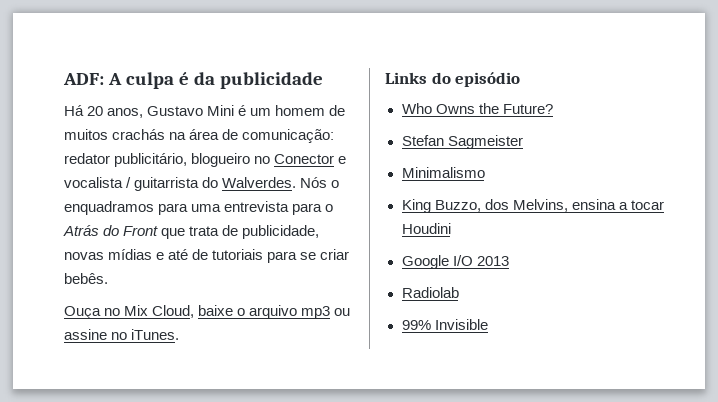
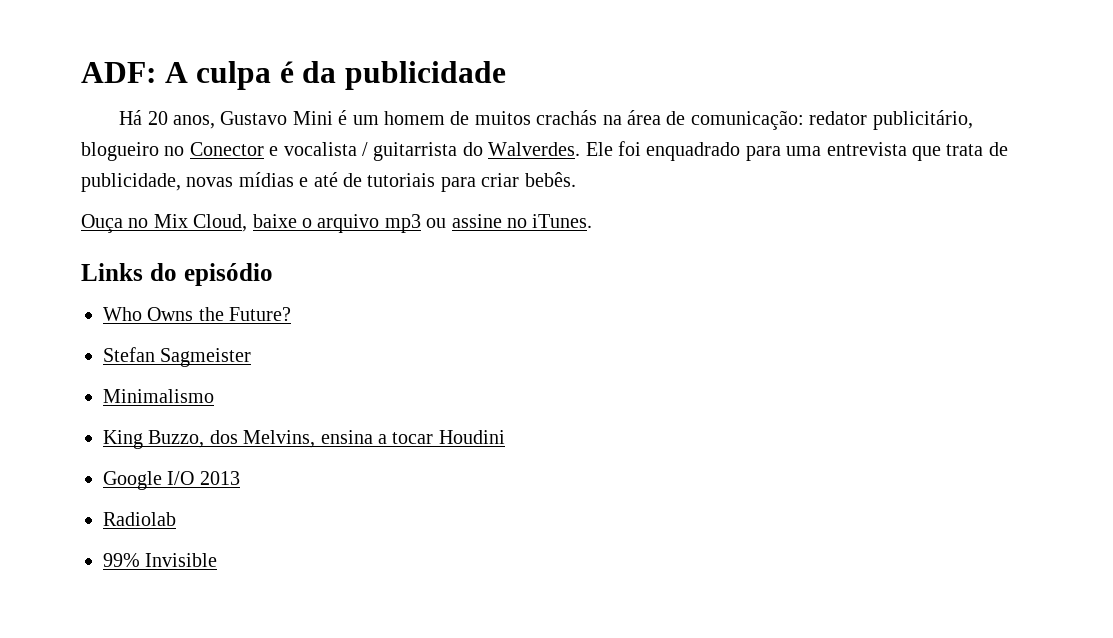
[300,177,340,188] [64,201,334,215] [63,225,159,236] Nós o enquadramos para uma entrevista para o Atrás do Front -> [585,141,907,161] Ele foi enquadrado para uma entrevista
[300,252,317,260] se -> (476, 184) none

